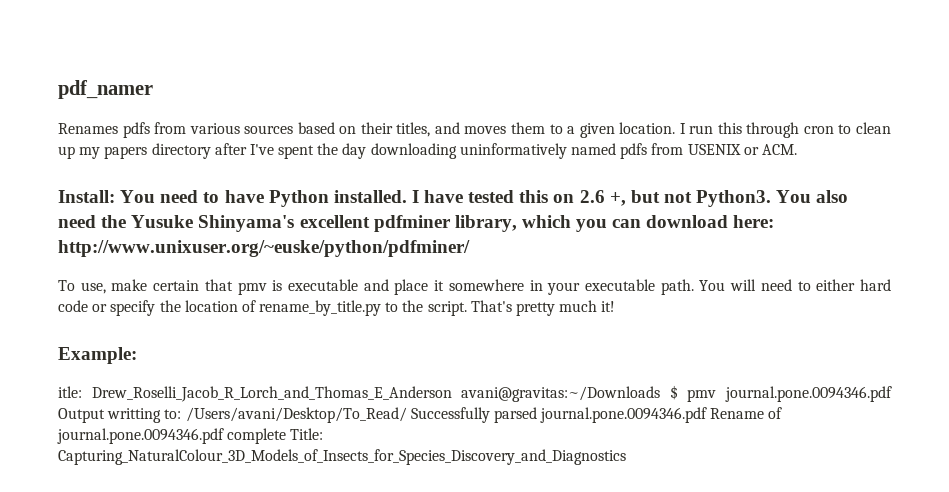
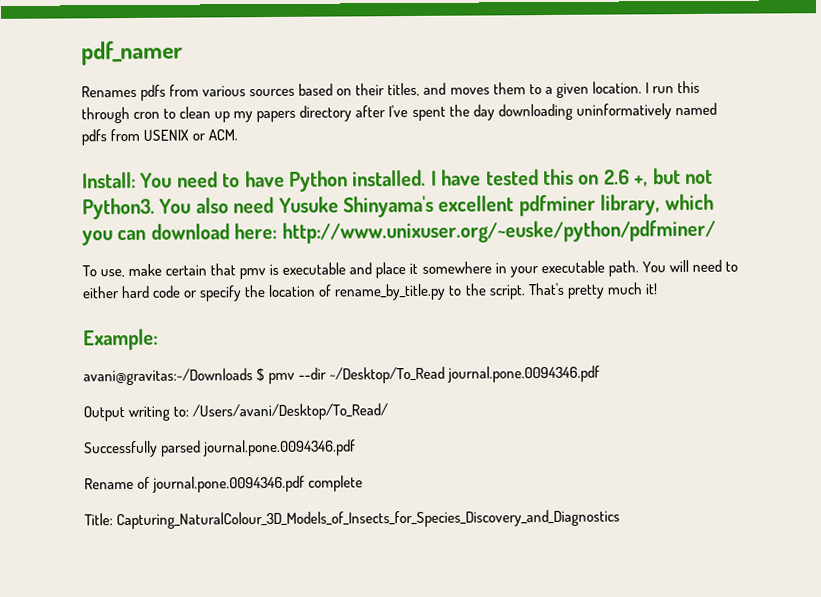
[101,215,127,228] the -> (275, 205) none
[58,386,452,402] itle: Drew_Roselli_Jacob_R_Lorch_and_Thomas_E_Anderson -> (158, 339) none
[725,386,893,402] [58,408,162,423] journal.pone.0094346.pdf Output writting -> [298,365,601,384] [83,405,171,422] --dir ~/Desktop/To_Read journal.pone.0094346.pdf // Output writing
(407, 415) none -> (389, 412) //
(708, 415) none -> (357, 448) //
(287, 436) none -> (364, 483) //

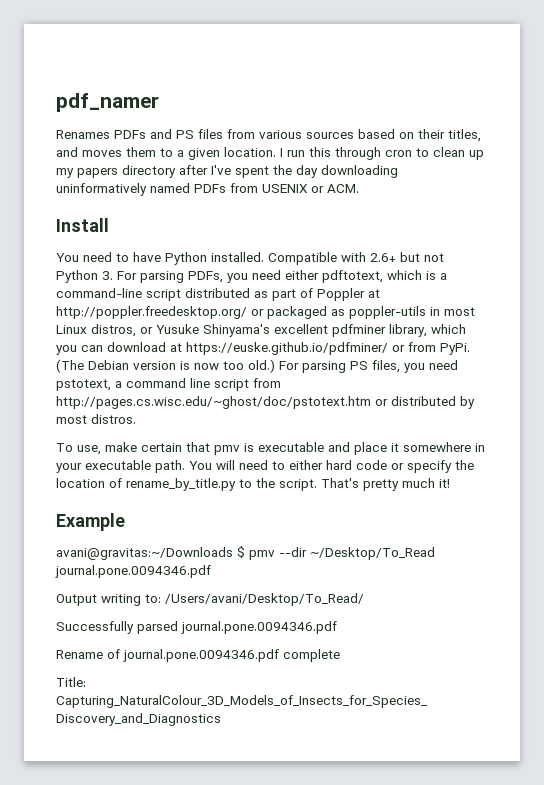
[140,84,167,101] pdfs -> [114,129,223,139] PDFs and PS files
[81,129,107,146] pdfs -> [194,184,226,193] PDFs
[82,171,136,189] Install: -> [56,218,109,232] Install //
[430,168,713,187] [82,196,275,220] I have tested this on 2.6 +, but not Python3. You also need -> [268,252,444,265] [56,270,447,283] [56,288,380,301] [56,306,475,319] [56,324,153,337] Compatible with 2.6+ but not Python 3. For parsing PDFs, you need either pdftotext, which is a command-line script distributed as part of Poppler at http://poppler.freedesktop.org/ or packaged as poppler-utils in most Linux distros, or
[234,219,717,244] here: http://www.unixuser.org/~euske/python/pdfminer/ -> [170,342,470,355] [56,359,458,373] [56,378,281,391] [56,396,475,409] [56,414,136,424] at https://euske.github.io/pdfminer/ or from PyPi. (The Debian version is now too old.) For parsing PS files, you need pstotext, a command line script from http://pages.cs.wisc.edu/~ghost/doc/pstotext.htm or distributed by most distros.
[83,328,158,351] Example: -> [56,513,125,531] Example

